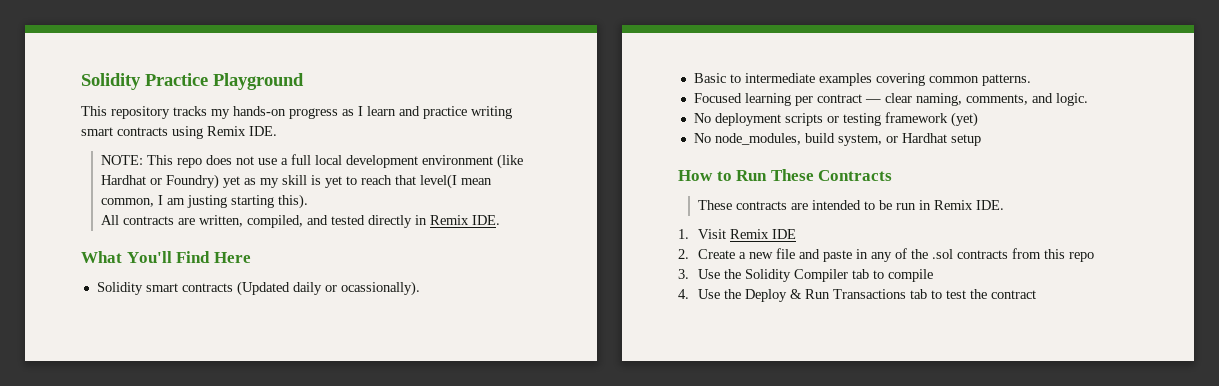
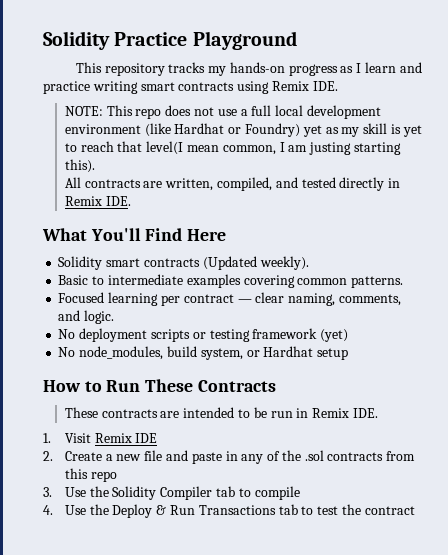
[292,281,420,296] daily or ocassionally). -> [259,256,309,270] weekly).

